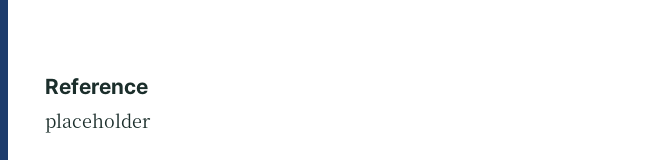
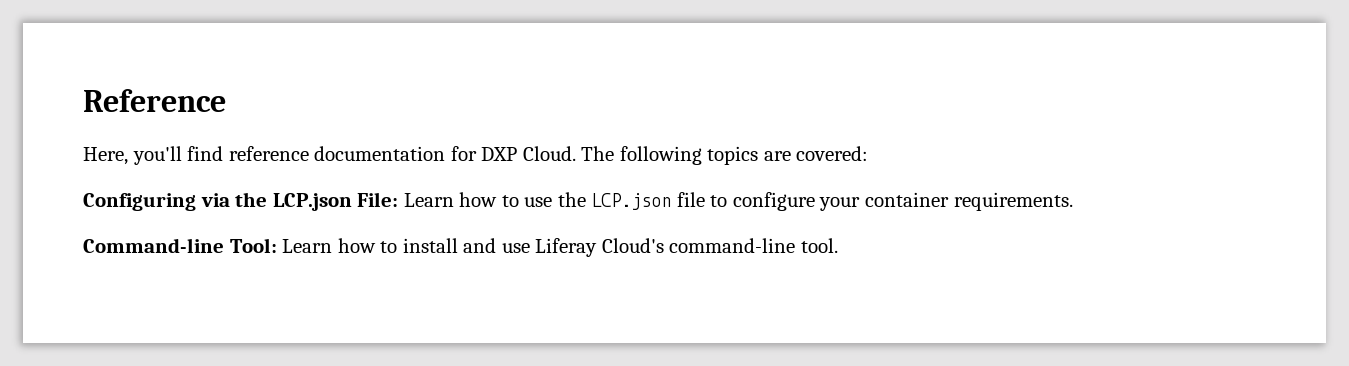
[45,113,151,133] placeholder -> [83,146,869,165] [83,192,1073,211] [83,238,838,257] Here, you'll find reference documentation for DXP Cloud. The following topics are covered: // Configuring via the LCP.json File: Learn how to use the LCP.json file to configure your container requirements. // Command-line Tool: Learn how to install and use Liferay Cloud's command-line tool.

